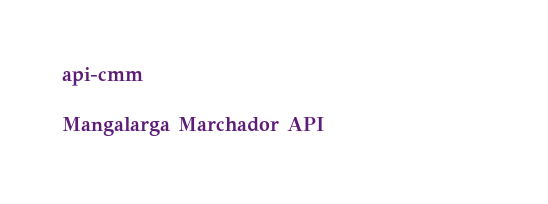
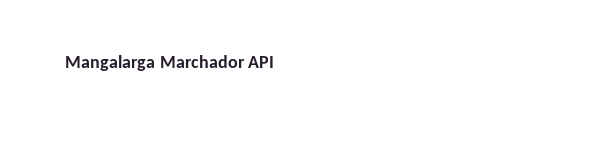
[62,67,143,86] api-cmm // -> (65, 63) none

